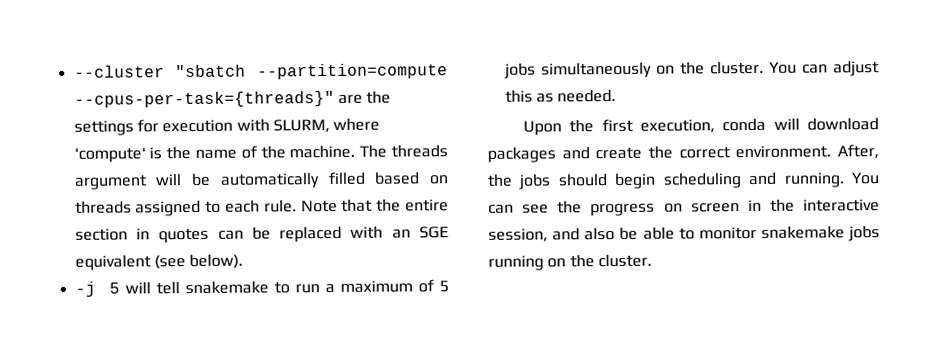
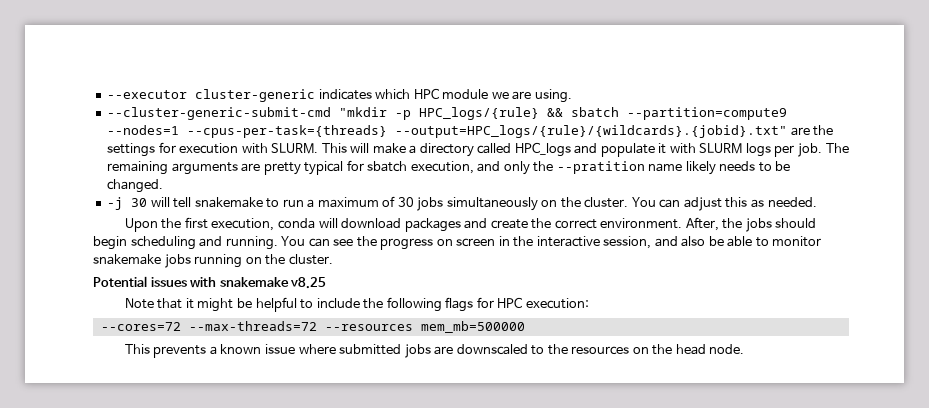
[73,63,448,80] [73,90,335,108] --cluster "sbatch --partition=compute --cpus-per-task={threads}" -> [107,88,572,103] [107,107,788,120] [107,125,788,138] --executor cluster-generic indicates which HPC module we are using. // --cluster-generic-submit-cmd "mkdir -p HPC_logs/{rule} && sbatch --partition=compute9 --nodes=1 --cpus-per-task={threads} --output=HPC_logs/{rule}/{wildcards}.{jobid}.txt"
[272,117,381,133] [73,144,449,163] [73,171,449,190] [74,198,450,217] [74,225,450,244] [74,253,244,271] SLURM, where 'compute' is the name of the machine. The threads argument will be automatically filled based on threads assigned to each rule. Note that the entire section in quotes can be replaced with an SGE equivalent (see below). -> [271,142,849,157] [107,160,791,175] [107,179,164,193] SLURM. This will make a directory called HPC_logs and populate it with SLURM logs per job. The remaining arguments are pretty typical for sbatch execution, and only the --pratition name likely needs to be changed.
[108,282,120,294] 5 -> [131,198,148,207] 30
[438,280,449,293] 5 -> [397,197,414,207] 30
(652, 260) none -> [93,276,327,289] [124,297,589,312] [100,321,525,333] [124,344,745,358] // Potential issues with snakemake v8.25 // Note that it might be helpful to include the following flags for HPC execution: // --cores=72 --max-threads=72 --resources mem_mb=500000 // This prevents a known issue where submitted jobs are downscaled to the resources on the head node.

